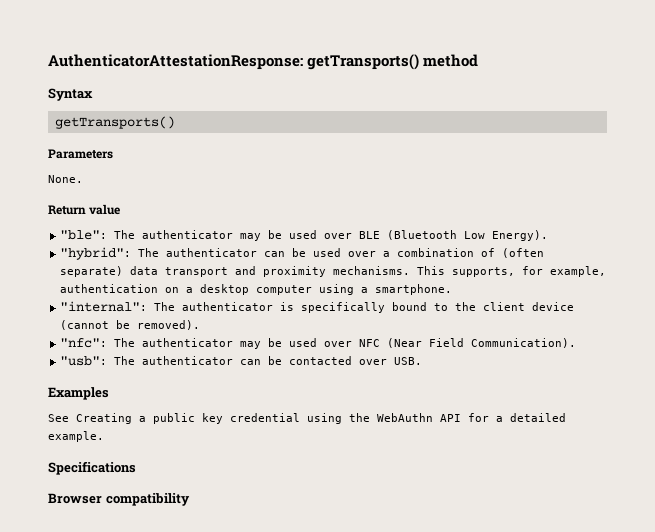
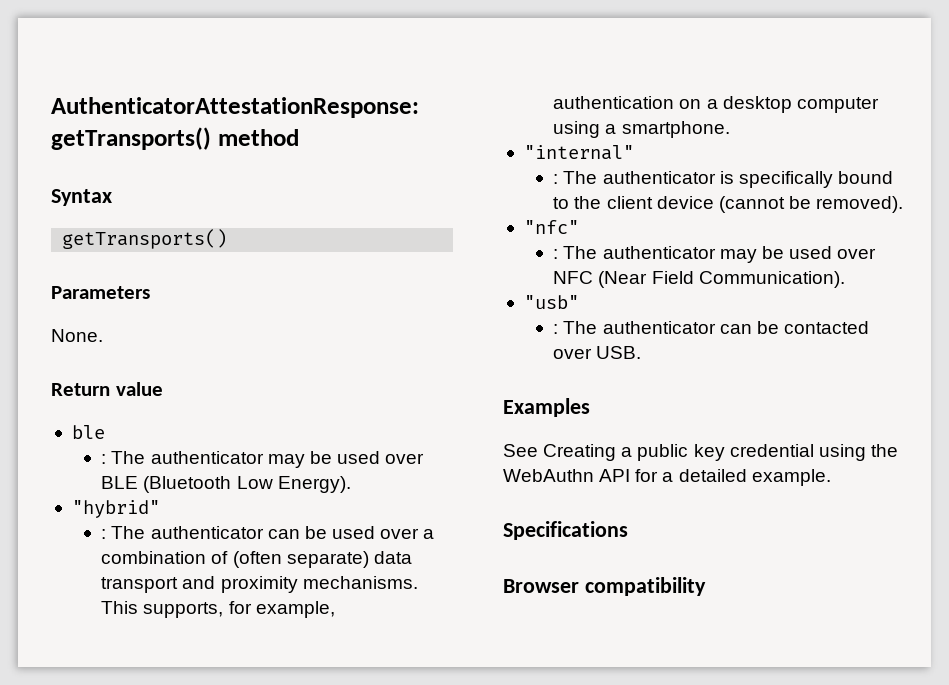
[60,230,108,240] "ble": -> [71,425,105,439] [101,454,107,464] ble // :
[60,247,132,260] "hybrid": -> [71,500,160,518] [101,529,107,539] "hybrid" // :
[60,301,148,312] "internal": -> [523,145,634,160] [553,174,559,184] "internal" // :
[60,338,108,348] "nfc": -> [523,220,579,234] [553,249,559,259] "nfc" // :
[60,356,108,366] "usb": -> [523,295,579,309] [553,324,559,334] "usb" // :

